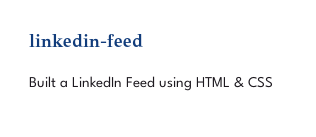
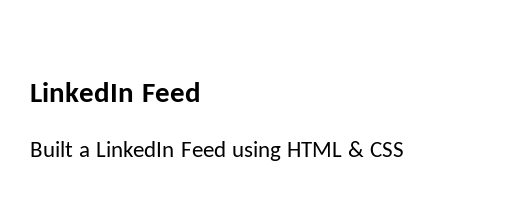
[29,34,143,48] linkedin-feed -> [30,82,201,102] LinkedIn Feed

